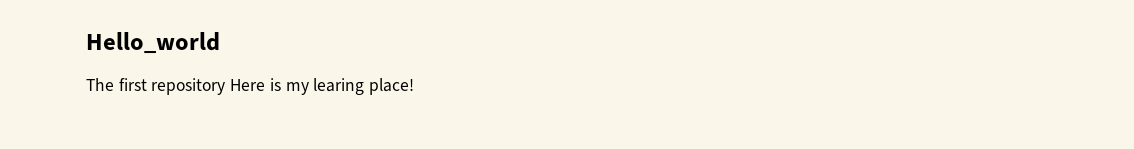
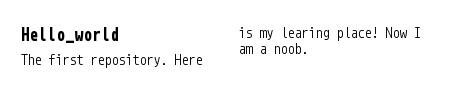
[151,78,226,95] repository -> [90,54,167,68] repository.
(415, 86) none -> [385,27,420,38] [238,43,308,54] Now I am a noob.

